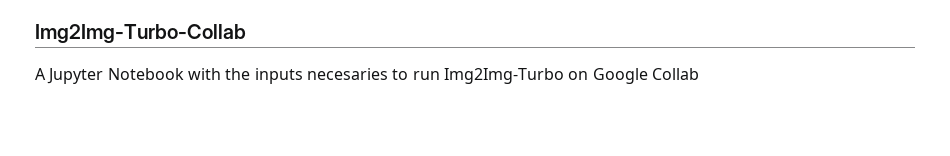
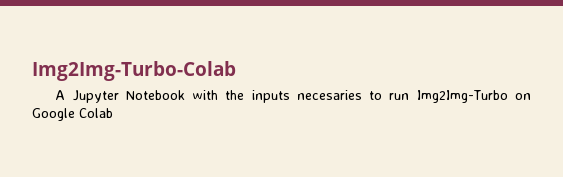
[35,24,246,43] Img2Img-Turbo-Collab -> [32,61,236,81] Img2Img-Turbo-Colab
[651,68,699,80] Collab -> [79,108,113,118] Colab

